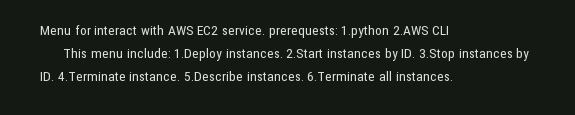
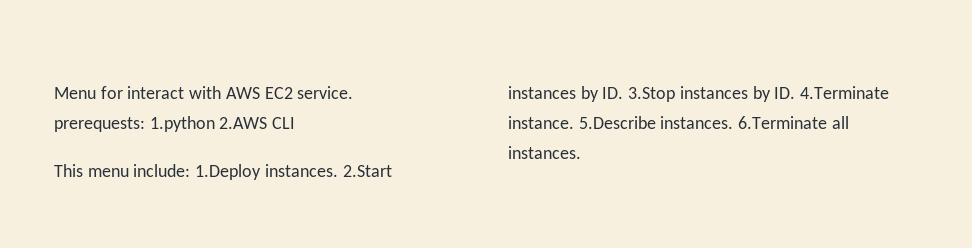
(265, 30) none -> (354, 92) //

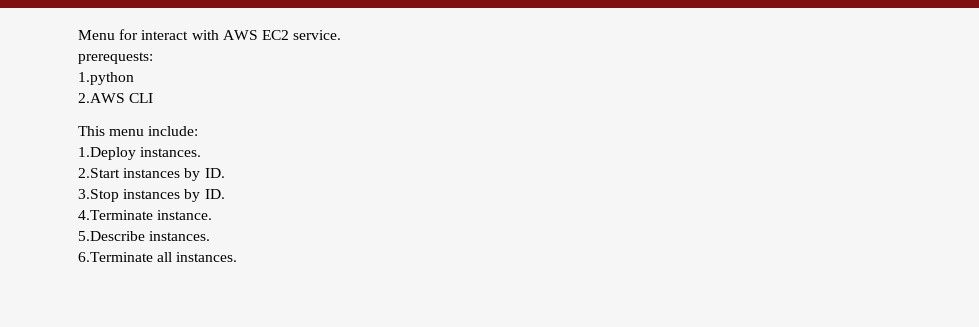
(145, 124) none -> (153, 58) //
(215, 124) none -> (134, 78) //
(191, 170) none -> (199, 131) //
(338, 170) none -> (202, 152) //
(624, 93) none -> (225, 173) //
(796, 93) none -> (225, 194) //
(574, 122) none -> (213, 215) //
(734, 122) none -> (211, 236) //

